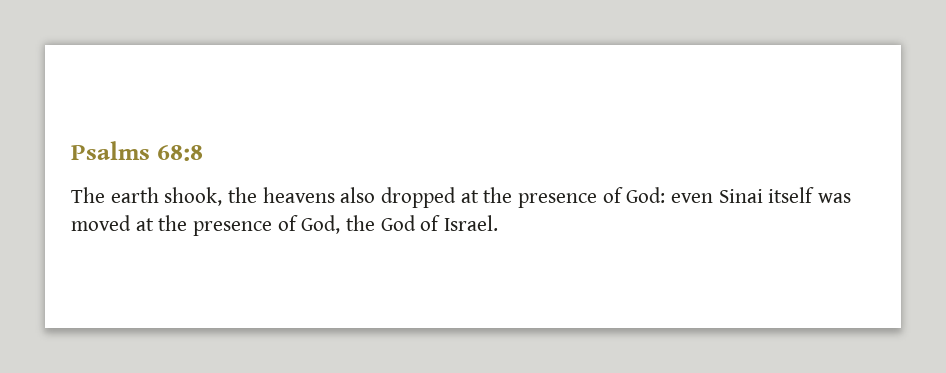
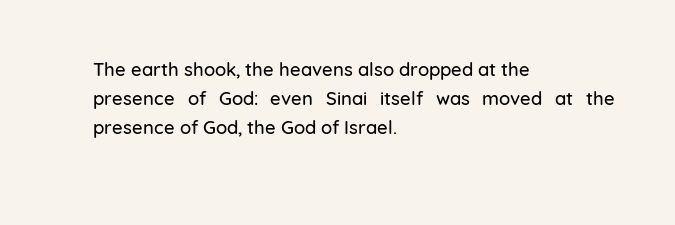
[71,141,203,161] Psalms 68:8 // -> (93, 69) none

